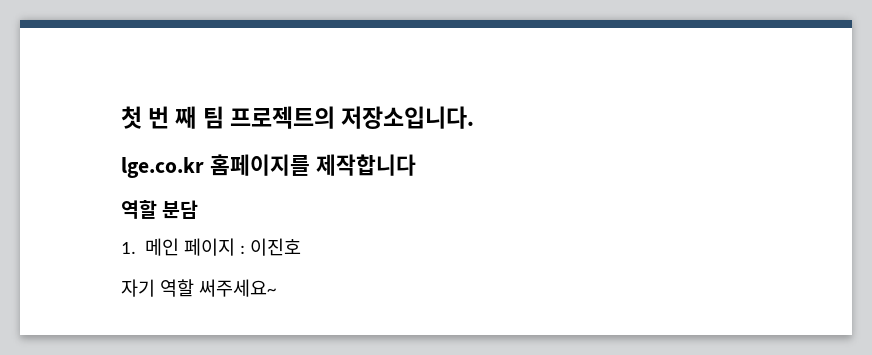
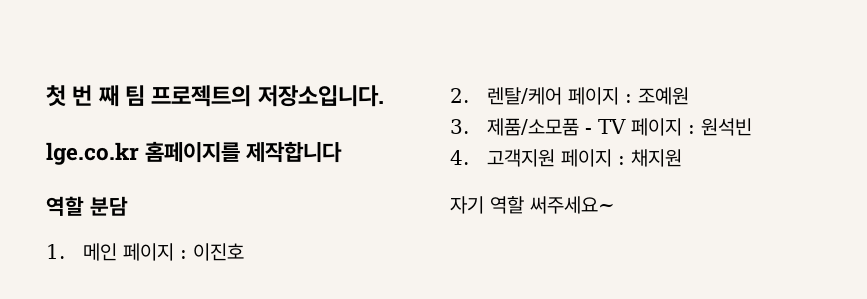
(302, 247) none -> [450,87,690,105] [450,118,753,136] [450,149,683,167] // 2. 렌탈/케어 페이지 : 조예원 // 3. 제품/소모품 - TV 페이지 : 원석빈 // 4. 고객지원 페이지 : 채지원

